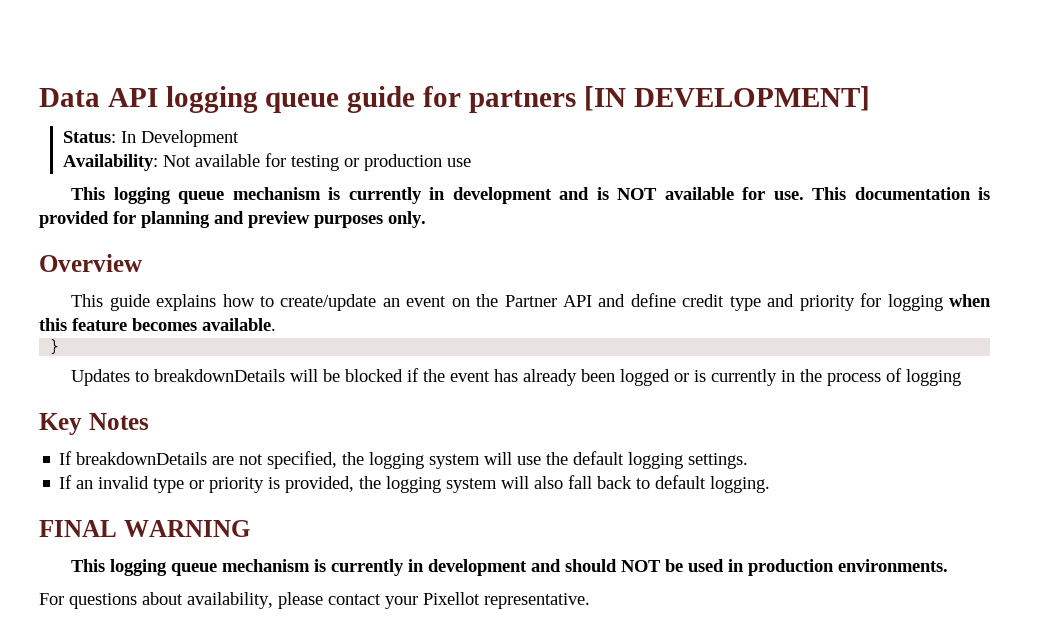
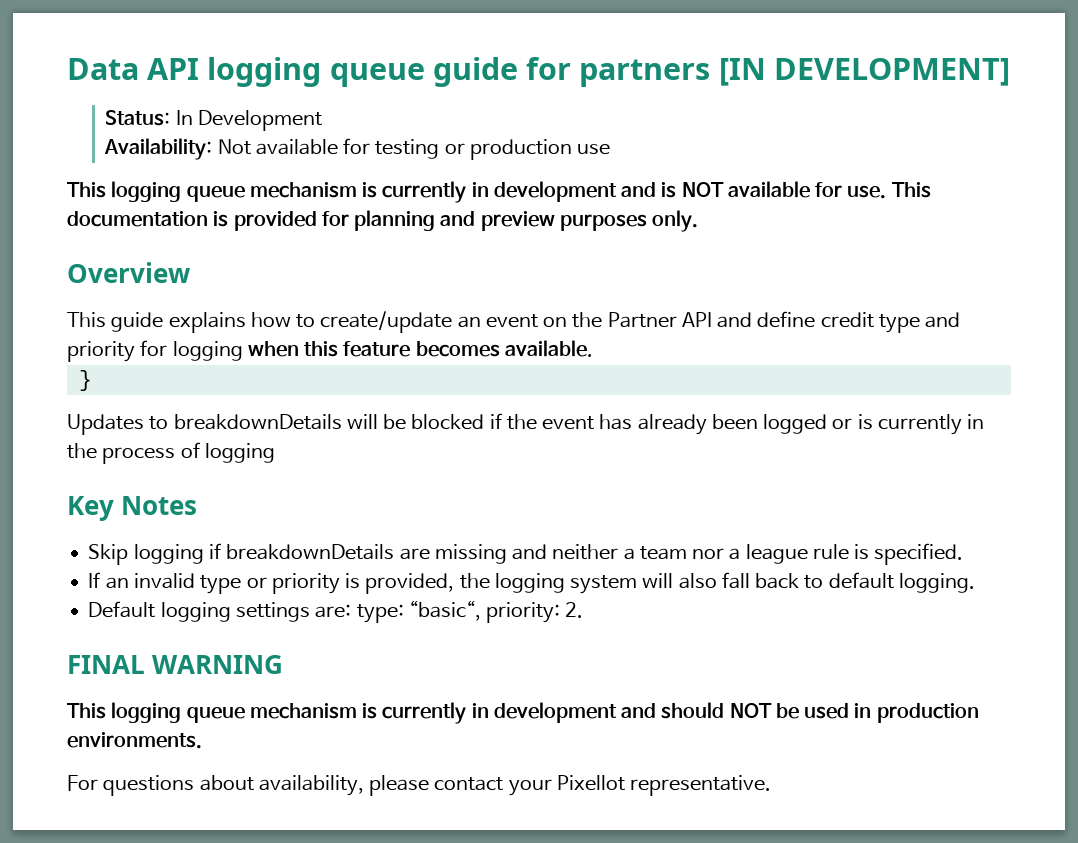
[59,451,749,469] If breakdownDetails are not specified, the logging system will use the default logging settings. -> [88,543,964,565] Skip logging if breakdownDetails are missing and neither a team nor a league rule is specified.
(771, 484) none -> [88,600,584,623] // Default logging settings are: type: “basic“, priority: 2.

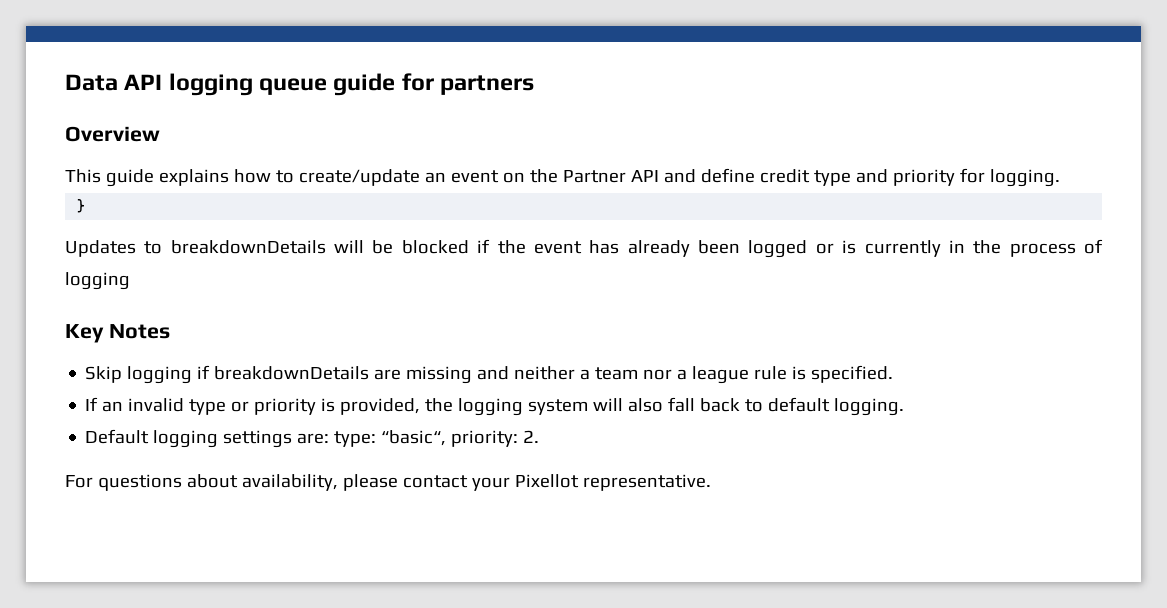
[718,58,1010,86] [105,110,322,131] [104,138,611,160] [67,181,931,203] [67,210,699,232] [IN DEVELOPMENT] // Status: In Development // Availability: Not available for testing or production use // This logging queue mechanism is currently in development and is NOT available for use. This documentation is provided for planning and preview purposes only. -> (535, 85) none
[172,340,593,361] logging when this feature becomes available. -> [989,169,1060,187] logging.
[67,655,284,674] [67,702,979,724] [67,732,202,749] // FINAL WARNING // This logging queue mechanism is currently in development and should NOT be used in production environments. -> (540, 436) none

